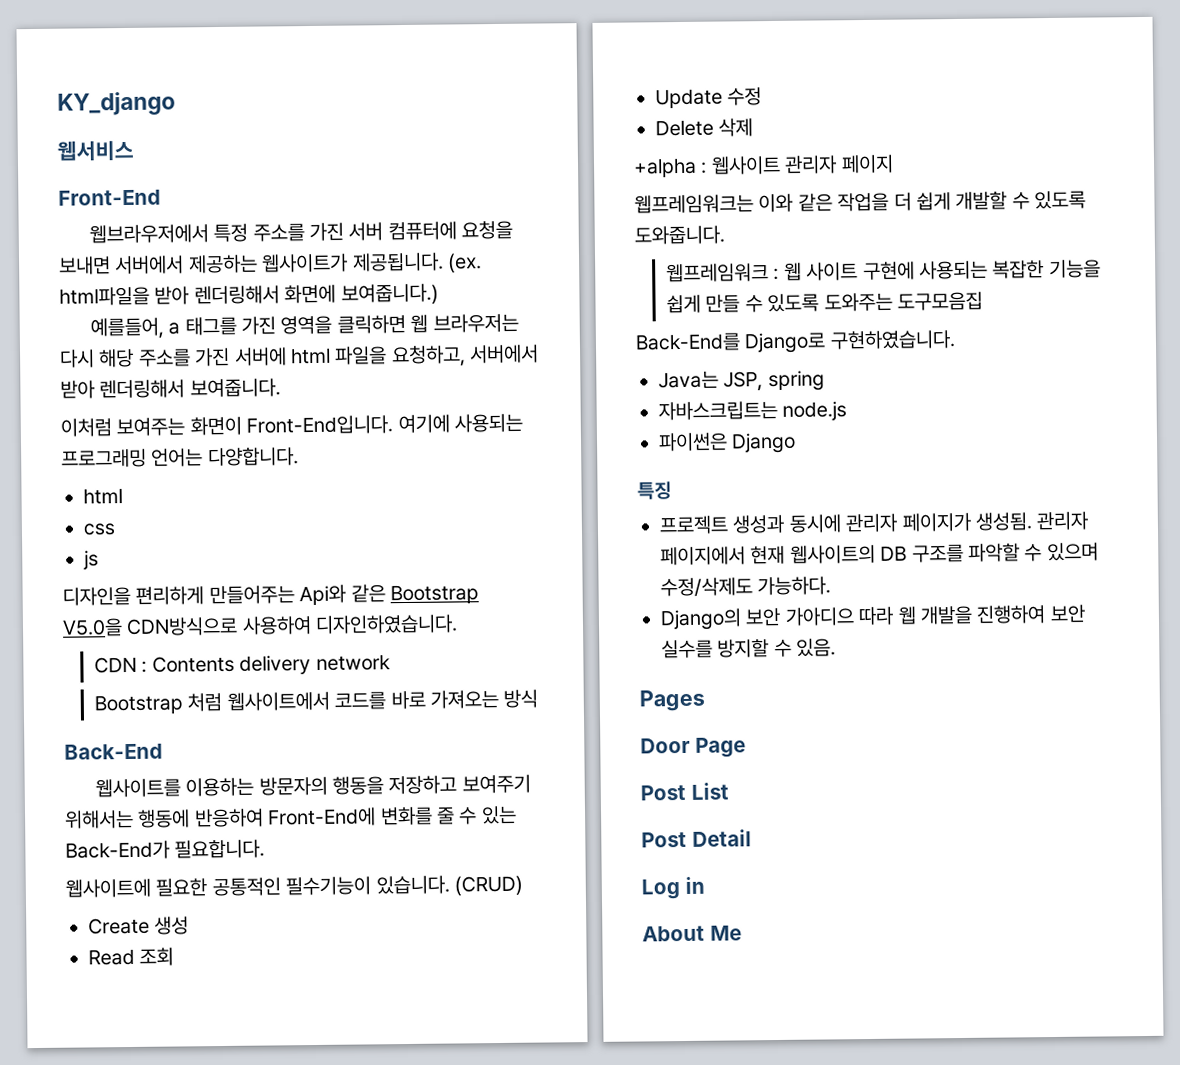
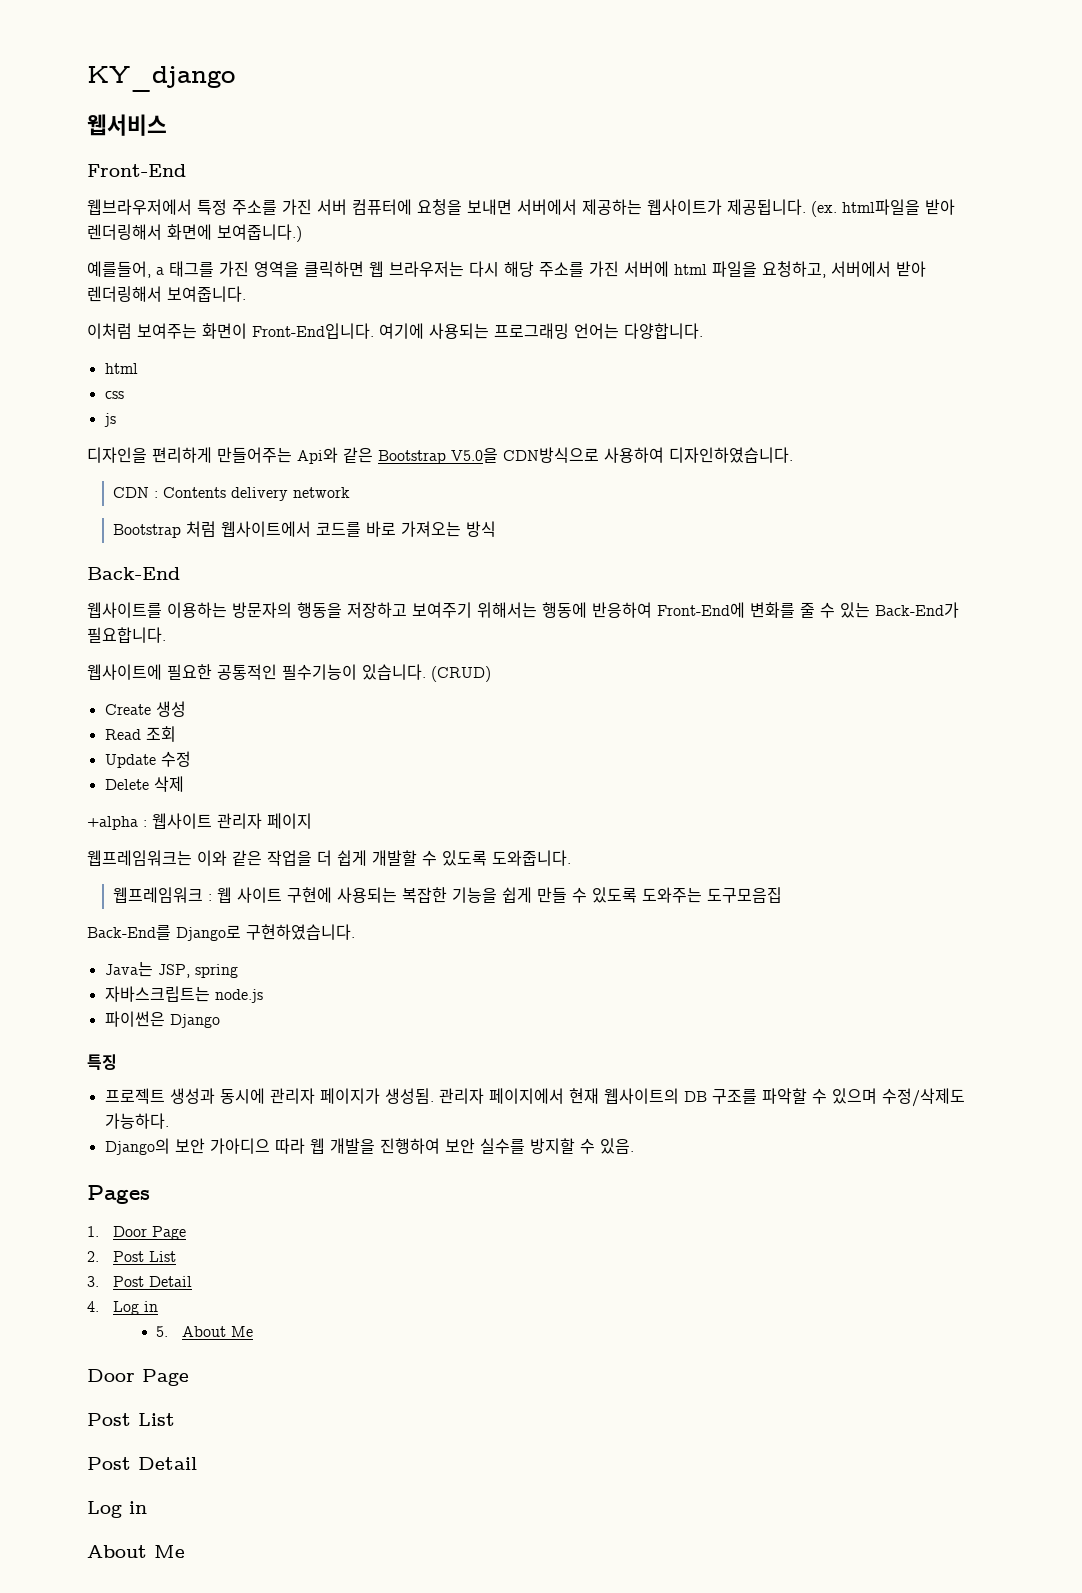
(705, 700) none -> [87,1226,186,1240] [87,1251,176,1262] [87,1276,192,1287] [87,1301,158,1315] [156,1326,254,1337] // 1. Door Page // 2. Post List // 3. Post Detail // 4. Log in // 5. About Me

